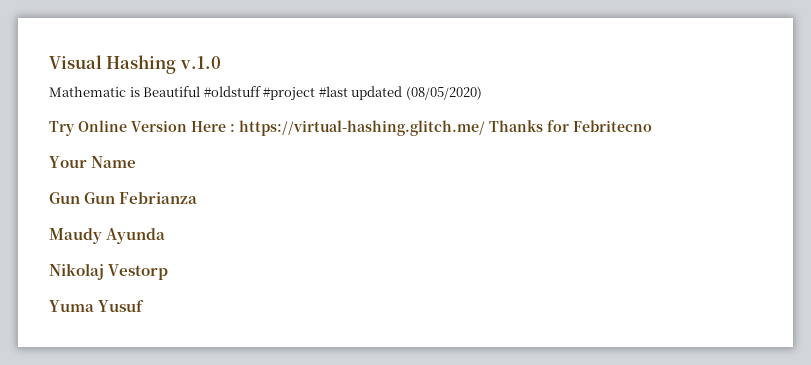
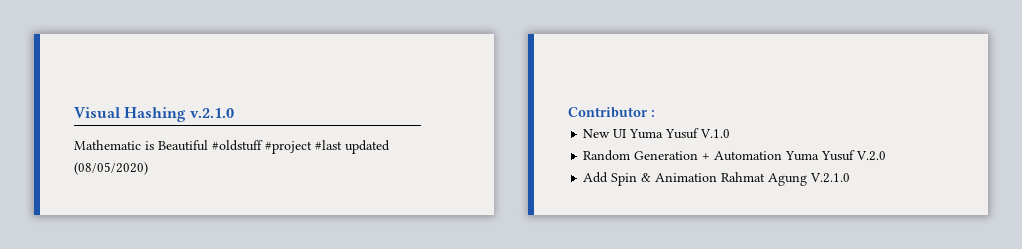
[179,56,221,69] v.1.0 -> [189,108,234,118] v.2.1.0
[49,120,652,136] [49,156,137,168] [49,192,198,204] [49,228,166,244] [49,263,169,280] [49,300,145,312] Try Online Version Here : https://virtual-hashing.glitch.me/ Thanks for Febritecno // Your Name // Gun Gun Febrianza // Maudy Ayunda // Nikolaj Vestorp // Yuma Yusuf -> [568,107,655,118] [583,128,731,139] [583,150,887,161] [583,172,851,186] Contributor : // New UI Yuma Yusuf V.1.0 // Random Generation + Automation Yuma Yusuf V.2.0 // Add Spin & Animation Rahmat Agung V.2.1.0

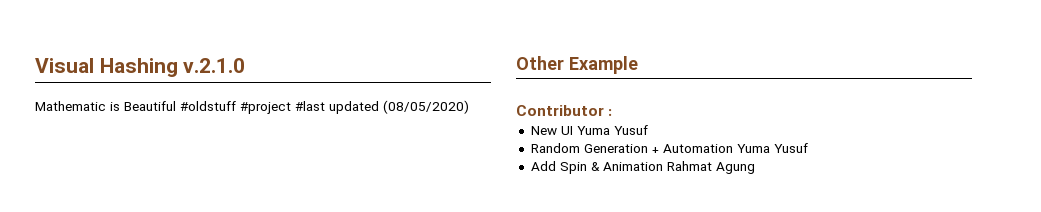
(148, 168) none -> [516,56,638,74] // Other Example
[700,129,731,138] V.1.0 -> (648, 130) none
[856,151,887,161] V.2.0 -> (808, 148) none
[810,173,851,183] V.2.1.0 -> (755, 168) none

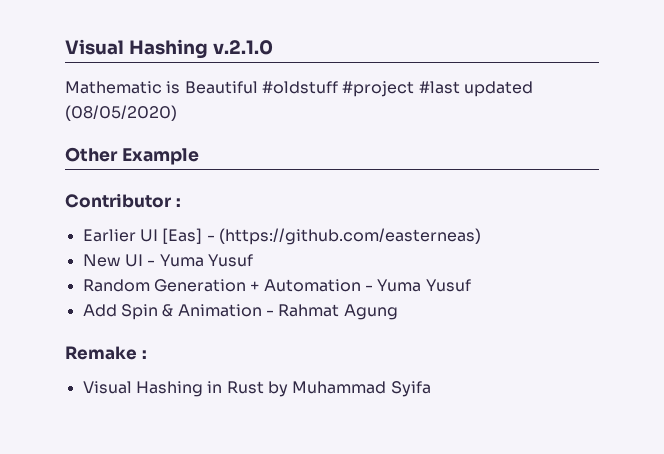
(613, 112) none -> [82,228,481,245] // Earlier UI [Eas] - (https://github.com/easterneas)
(573, 130) none -> [147,260,156,266] -
(733, 148) none -> [364,285,373,291] -
(663, 166) none -> [265,310,274,316] -
(755, 168) none -> [65,346,147,360] [82,381,431,397] // Remake : // Visual Hashing in Rust by Muhammad Syifa

